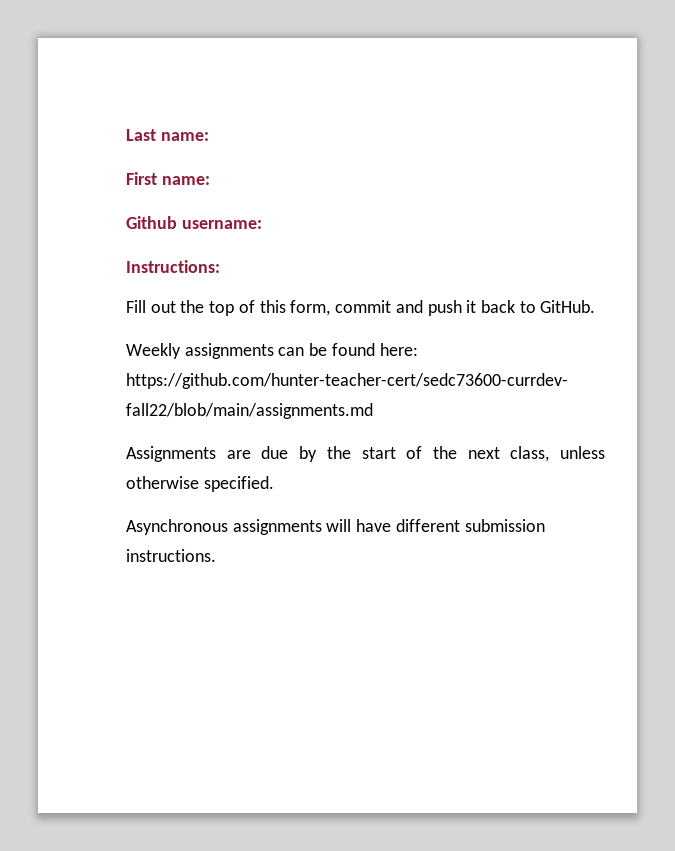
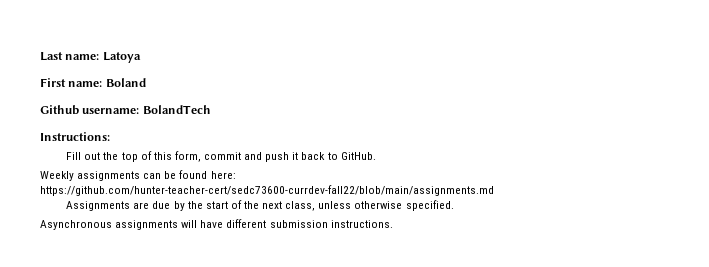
(209, 136) none -> [102,52,141,63] Latoya
(210, 180) none -> [105,78,146,87] Boland
(262, 224) none -> [142,105,211,114] BolandTech

